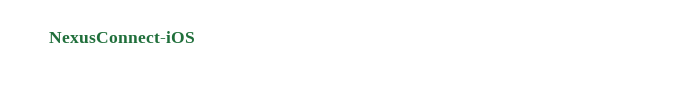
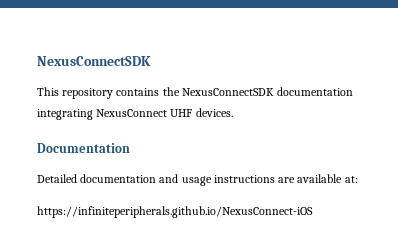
[49,31,195,43] NexusConnect-iOS -> [37,56,151,66] [37,87,354,99] [37,108,233,120] [37,143,130,153] [37,174,358,186] [37,206,313,218] NexusConnectSDK // This repository contains the NexusConnectSDK documentation integrating NexusConnect UHF devices. // Documentation // Detailed documentation and usage instructions are available at: // https://infiniteperipherals.github.io/NexusConnect-iOS

